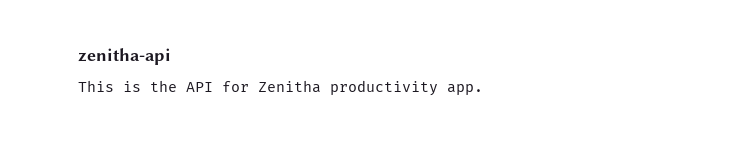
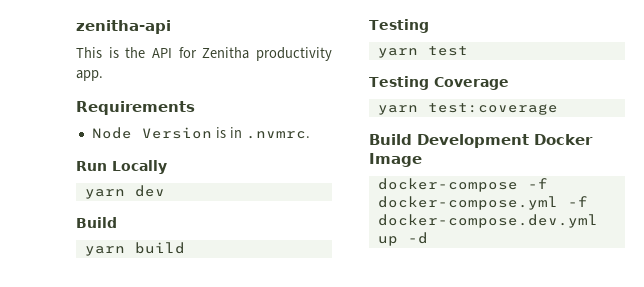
(483, 89) none -> [76,101,195,115] [91,127,310,139] [76,160,167,174] [84,185,165,199] [76,217,117,228] [84,242,185,256] [369,19,429,33] [377,46,468,58] [369,76,509,90] [377,103,558,115] [369,134,593,148] [369,153,422,167] [377,178,548,192] [377,196,588,210] [377,214,598,228] [377,232,428,246] // Requirements // Node Version is in .nvmrc. // Run Locally // yarn dev // Build // yarn build // Testing // yarn test // Testing Coverage // yarn test:coverage // Build Development Docker Image // docker-compose -f docker-compose.yml -f docker-compose.dev.yml up -d

